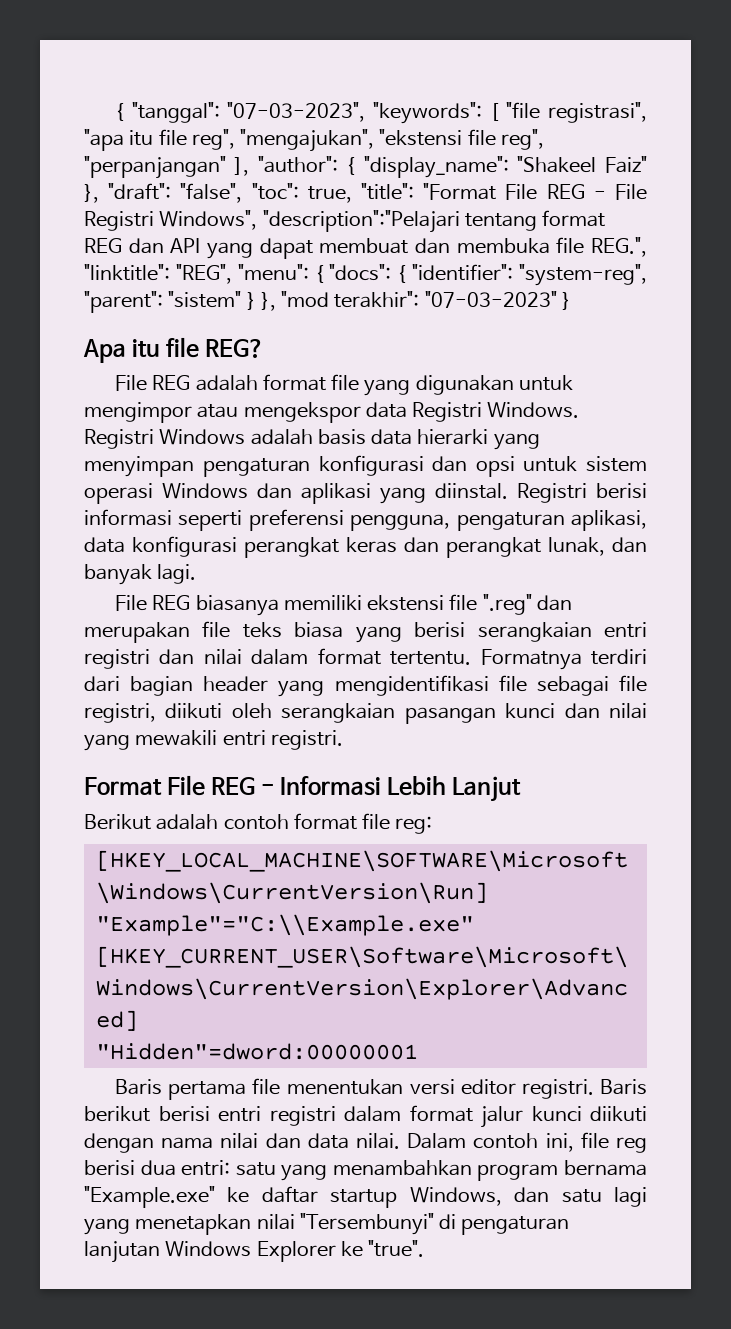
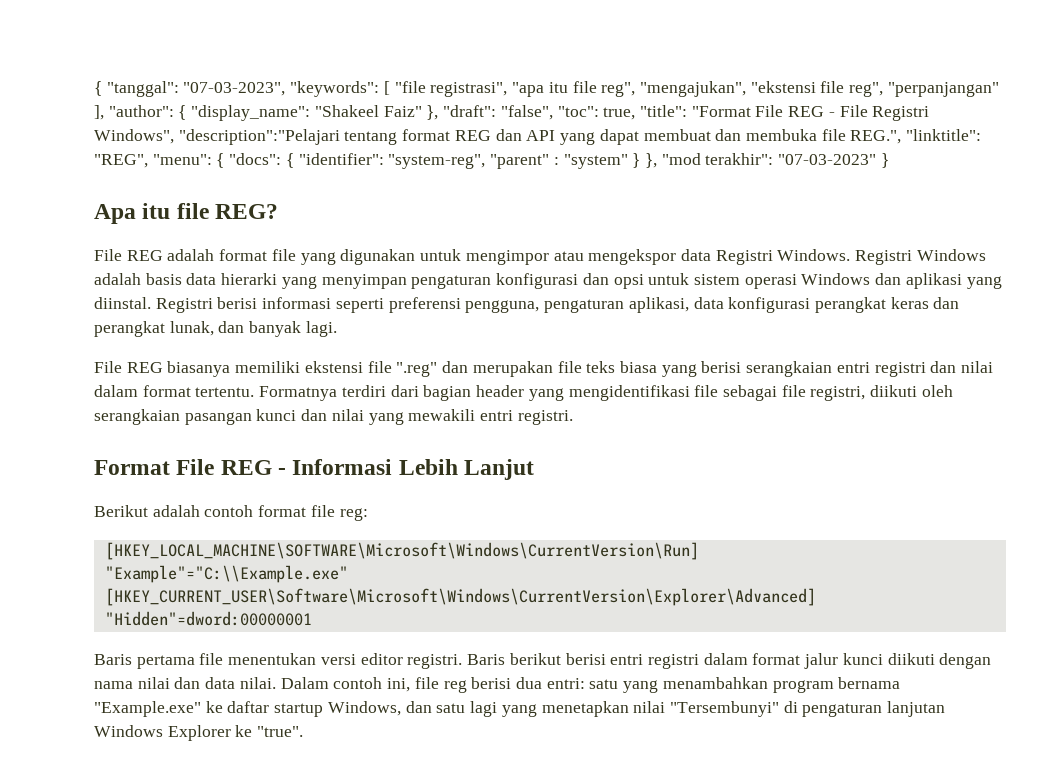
[84,291,242,313] "parent": "sistem" -> [490,154,628,169] "parent" : "system"

